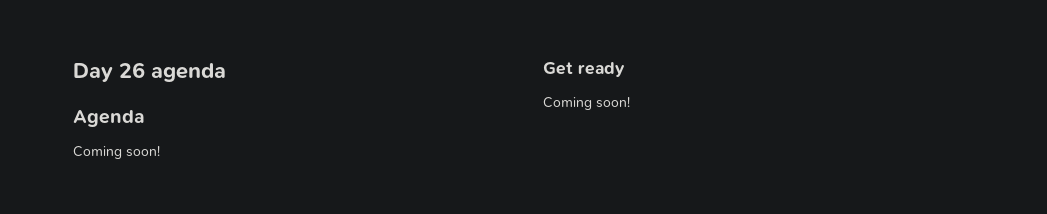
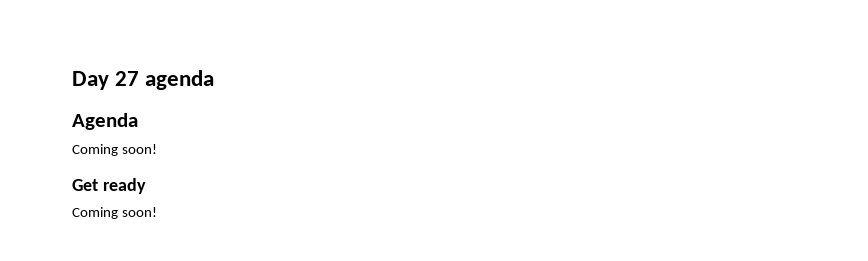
[119,62,145,78] 26 -> [115,71,140,86] 27

